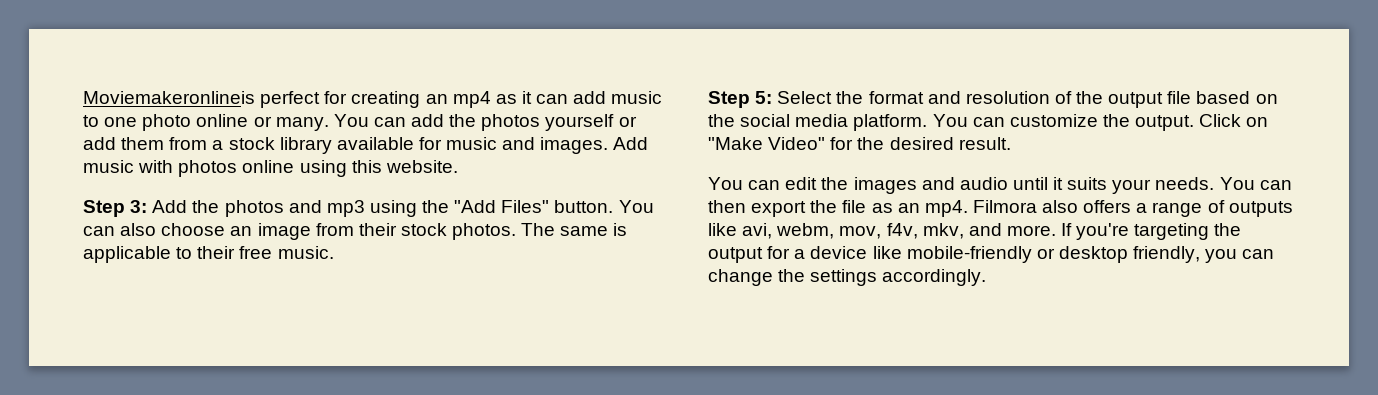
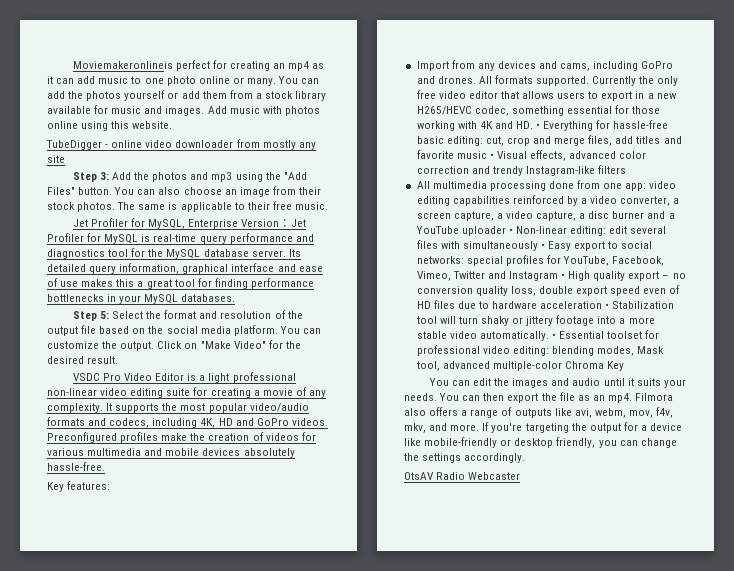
(458, 166) none -> [46,139,316,150] [47,155,65,163] // TubeDigger - online video downloader from mostly any site
(334, 252) none -> [72,218,307,229] [47,233,314,244] [47,248,301,259] [47,263,323,274] [47,278,314,289] [47,294,236,304] // Jet Profiler for MySQL, Enterprise Version：Jet Profiler for MySQL is real-time query performance and diagnostics tool for the MySQL database server. Its detailed query information, graphical interface and ease of use makes this a great tool for finding performance bottlenecks in your MySQL databases.
(1011, 143) none -> [72,372,296,383] [47,387,326,398] [47,403,309,413] [47,417,328,428] [47,432,316,443] [47,448,295,458] [47,462,105,471] [47,481,111,492] [416,60,674,71] [416,75,679,86] [416,90,677,101] [416,105,661,116] [416,120,669,131] [416,135,682,146] [416,150,647,161] [416,165,627,176] [416,180,677,191] [416,195,680,206] [416,211,675,221] [415,226,667,236] [416,240,653,251] [416,255,665,266] [416,271,686,281] [416,285,681,296] [416,300,675,309] [416,315,655,326] [416,330,660,341] [416,345,665,356] [416,361,625,371] // VSDC Pro Video Editor is a light professional non-linear video editing suite for creating a movie of any complexity. It supports the most popular video/audio formats and codecs, including 4K, HD and GoPro videos. Preconfigured profiles make the creation of videos for various multimedia and mobile devices absolutely hassle-free. // Key features: // Import from any devices and cams, including GoPro and drones. All formats supported. Сurrently the only free video editor that allows users to export in a new H265/HEVC codec, something essential for those working with 4K and HD. • Everything for hassle-free basic editing: cut, crop and merge files, add titles and favorite music • Visual effects, advanced color correction and trendy Instagram-like filters // All multimedia processing done from one app: video editing capabilities reinforced by a video converter, a screen capture, a video capture, a disc burner and a YouTube uploader • Non-linear editing: edit several files with simultaneously • Easy export to social networks: special profiles for YouTube, Facebook, Vimeo, Twitter and Instagram • High quality export – no conversion quality loss, double export speed even of HD files due to hardware acceleration • Stabilization tool will turn shaky or jittery footage into a more stable video automatically. • Essential toolset for professional video editing: blending modes, Mask tool, advanced multiple-color Chroma Key
(987, 277) none -> [404,472,521,480] // OtsAV Radio Webcaster

